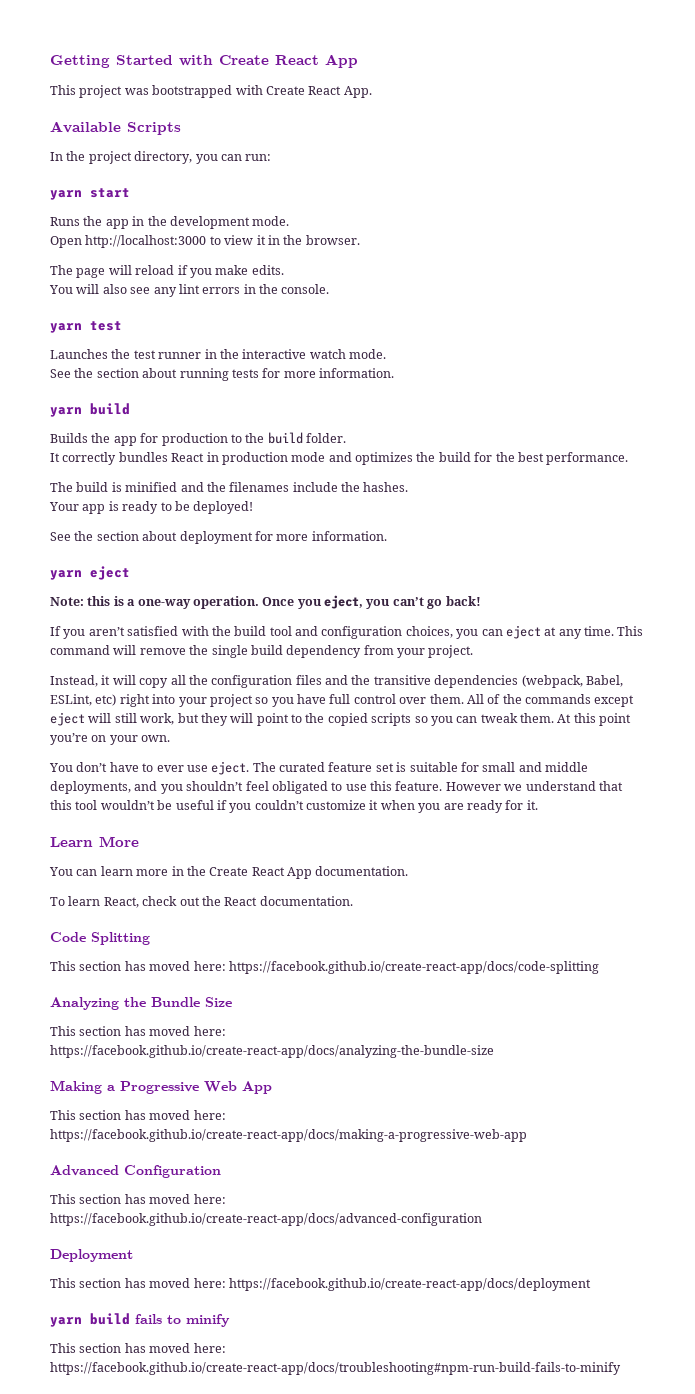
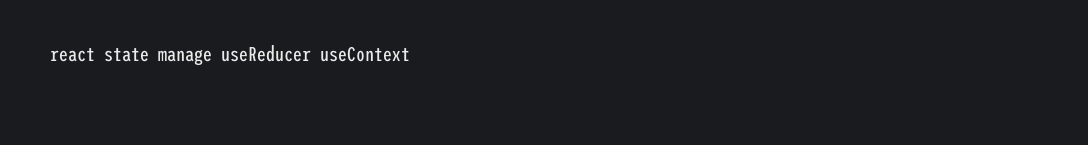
[50,54,358,68] [50,85,372,98] [50,121,181,135] [50,151,272,164] [50,188,130,200] [50,216,290,229] [50,235,360,248] [50,265,284,278] [49,284,330,297] [50,321,122,333] [50,349,386,359] [50,368,394,381] [50,403,130,417] [50,432,346,446] [50,452,629,465] [50,482,409,492] [49,501,254,514] [50,531,387,544] [50,566,130,580] [50,595,481,609] [50,625,644,639] [50,645,474,658] [50,675,623,688] [50,694,635,707] [50,712,632,726] [50,733,171,745] [49,761,588,775] [50,781,623,794] [50,800,538,813] [50,836,139,847] [49,866,409,879] [50,896,353,908] [50,932,150,945] [50,961,599,974] [50,997,232,1010] [50,1026,226,1036] [50,1045,494,1058] [50,1080,272,1094] [50,1110,226,1120] [50,1129,527,1142] [50,1165,221,1178] [50,1194,226,1204] [50,1213,482,1226] [50,1249,133,1262] [50,1278,591,1291] [50,1313,230,1327] [50,1343,226,1353] [50,1362,621,1375] Getting Started with Create React App // This project was bootstrapped with Create React App. // Available Scripts // In the project directory, you can run: // yarn start // Runs the app in the development mode. // Open http://localhost:3000 to view it in the browser. // The page will reload if you make edits. // You will also see any lint errors in the console. // yarn test // Launches the test runner in the interactive watch mode. // See the section about running tests for more information. // yarn build // Builds the app for production to the build folder. // It correctly bundles React in production mode and optimizes the build for the best performance. // The build is minified and the filenames include the hashes. // Your app is ready to be deployed! // See the section about deployment for more information. // yarn eject // Note: this is a one-way operation. Once you eject, you can’t go back! // If you aren’t satisfied with the build tool and configuration choices, you can eject at any time. This command will remove the single build dependency from your project. // Instead, it will copy all the configuration files and the transitive dependencies (webpack, Babel, ESLint, etc) right into your project so you have full control over them. All of the commands except eject will still work, but they will point to the copied scripts so you can tweak them. At this point you’re on your own. // You don’t have to ever use eject. The curated feature set is suitable for small and middle deployments, and you shouldn’t feel obligated to use this feature. However we understand that this tool wouldn’t be useful if you couldn’t customize it when you are ready for it. // Learn More // You can learn more in the Create React App documentation. // To learn React, check out the React documentation. // Code Splitting // This section has moved here: https://facebook.github.io/create-react-app/docs/code-splitting // Analyzing the Bundle Size // This section has moved here: https://facebook.github.io/create-react-app/docs/analyzing-the-bundle-size // Making a Progressive Web App // This section has moved here: https://facebook.github.io/create-react-app/docs/making-a-progressive-web-app // Advanced Configuration // This section has moved here: https://facebook.github.io/create-react-app/docs/advanced-configuration // Deployment // This section has moved here: https://facebook.github.io/create-react-app/docs/deployment // yarn build fails to minify // This section has moved here: https://facebook.github.io/create-react-app/docs/troubleshooting#npm-run-build-fails-to-minify -> [50,45,410,66] react state manage useReducer useContext

